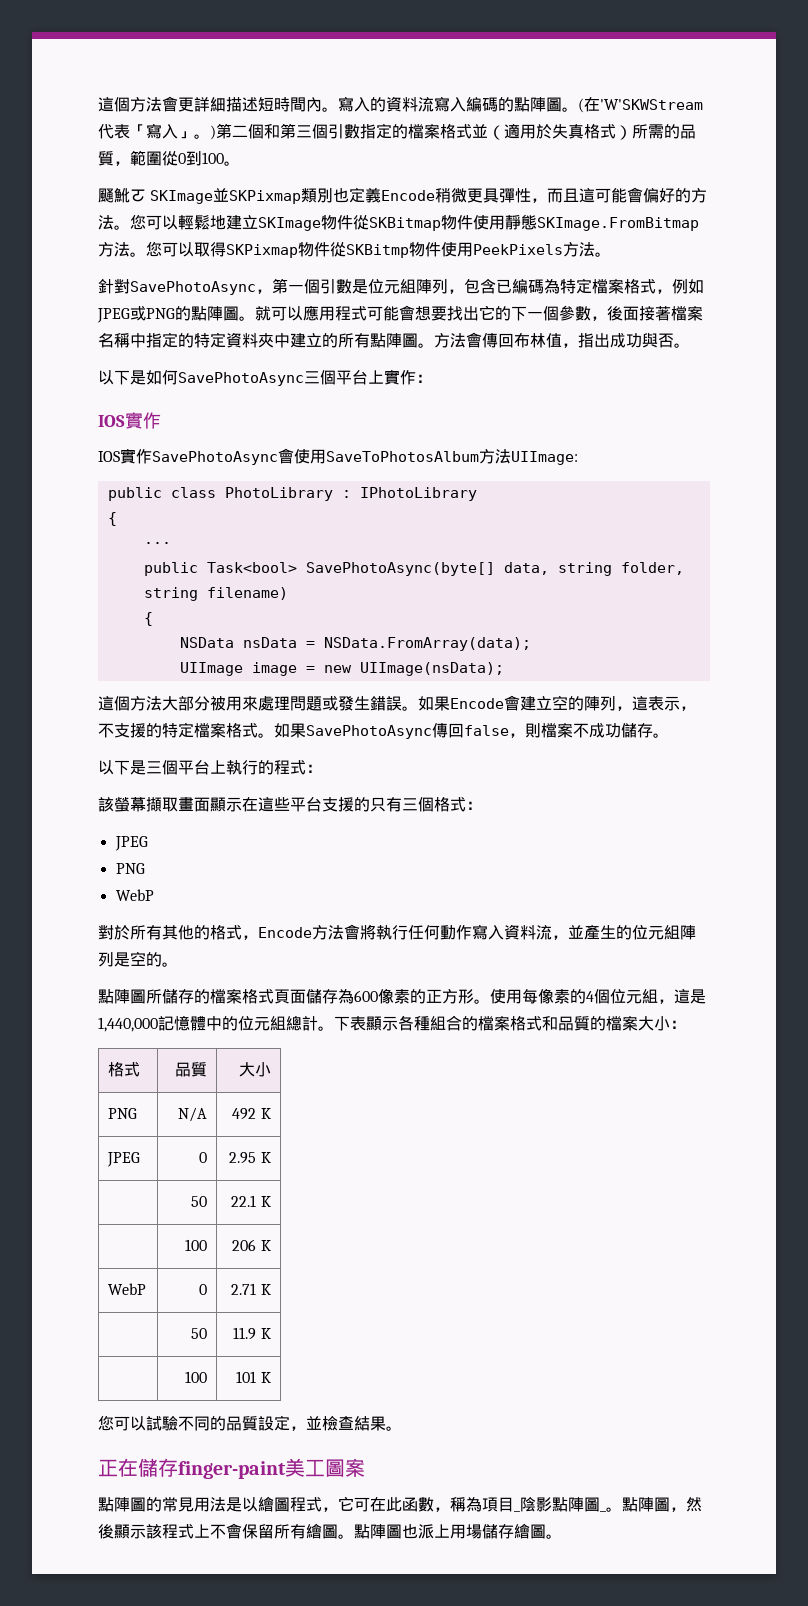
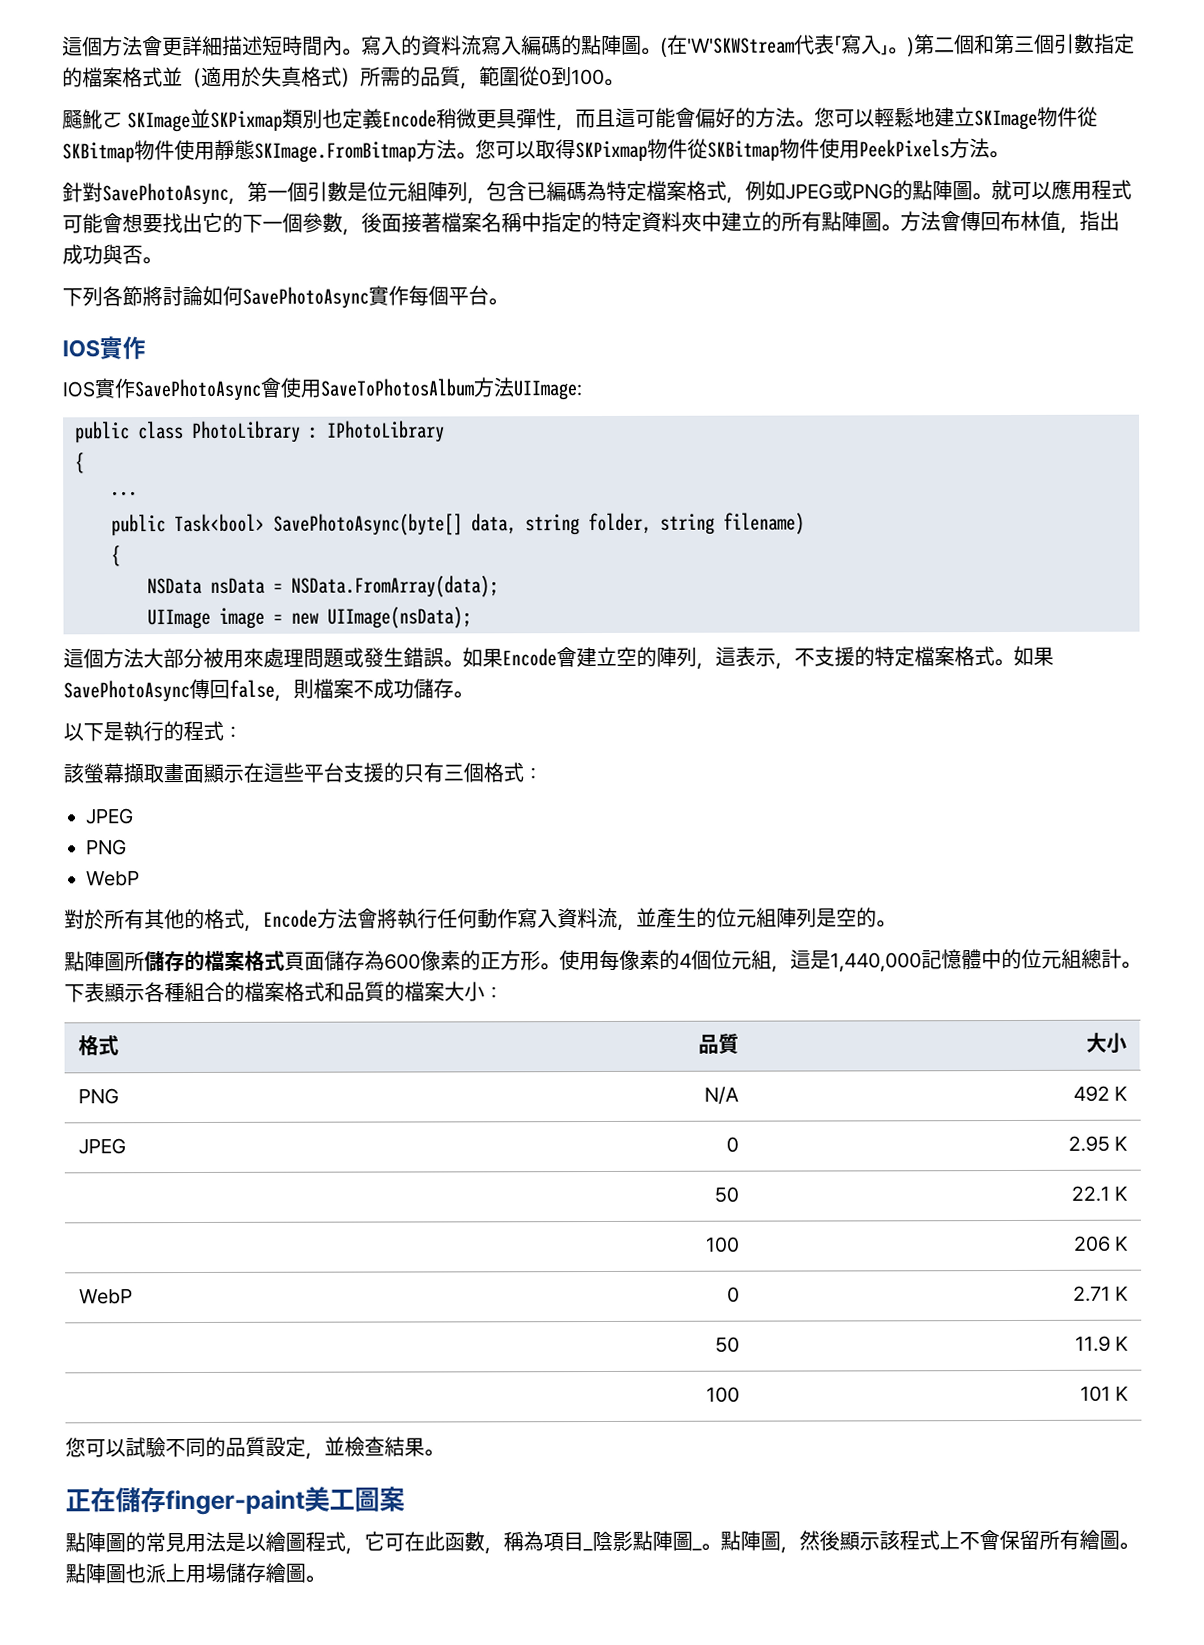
[346,244,409,258] SKBitmp -> [707,140,780,162] SKBitmap
[98,369,432,386] 以下是如何SavePhotoAsync三個平台上實作： -> [62,285,508,309] 下列各節將討論如何SavePhotoAsync實作每個平台。
[146,760,226,775] 三個平台上 -> (124, 732) none

